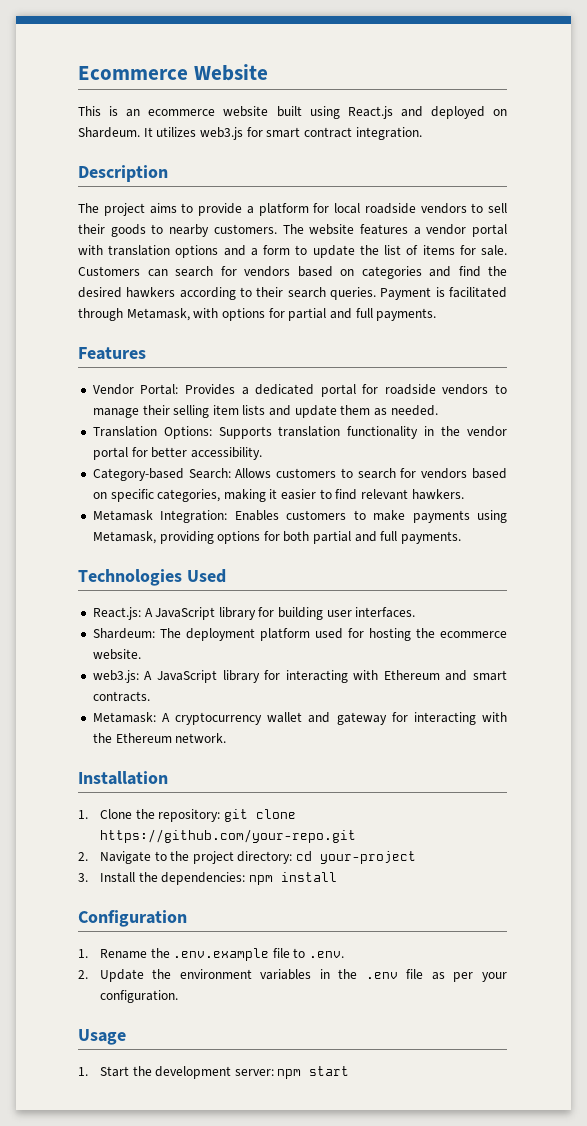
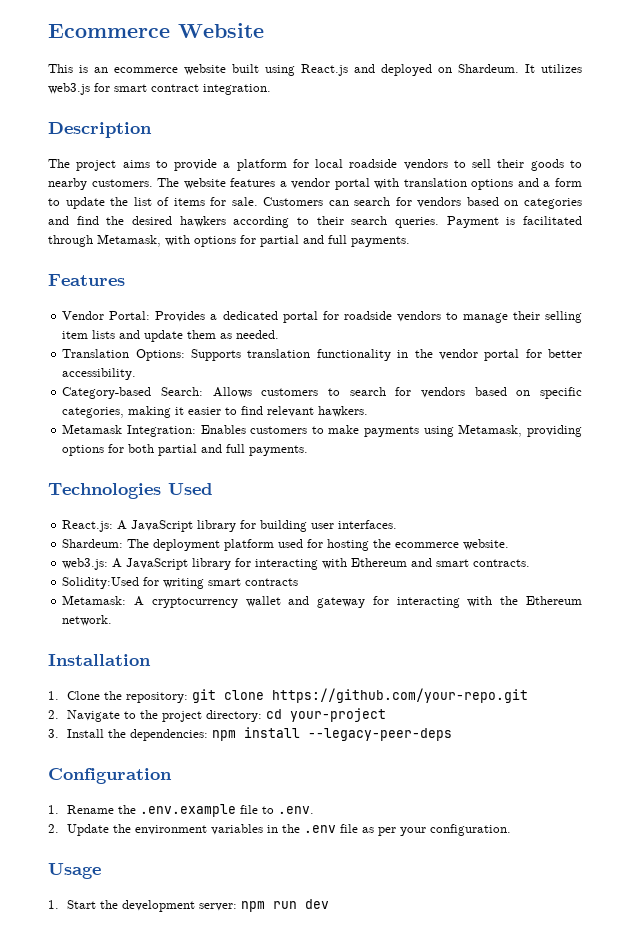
(150, 696) none -> [62,577,299,589] // Solidity:Used for writing smart contracts
(337, 877) none -> [307,728,452,741] --legacy-peer-deps
[309,1066,350,1076] start -> [272,899,329,909] run dev

